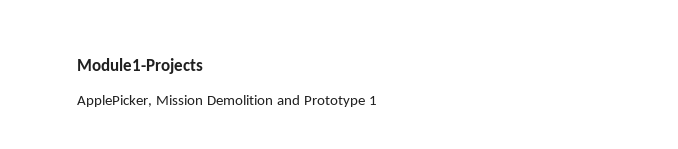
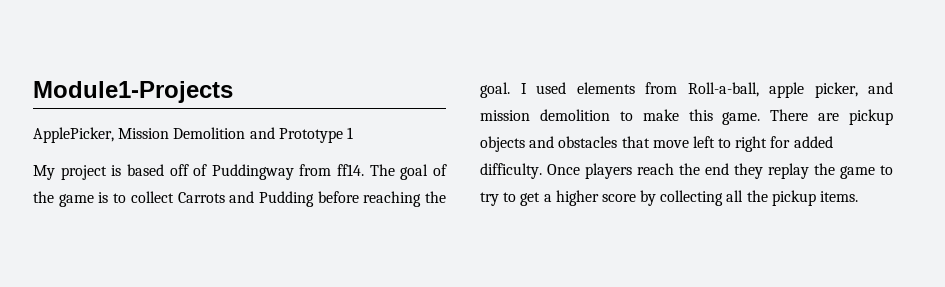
(377, 100) none -> [33,164,447,180] [33,191,446,207] [480,82,893,98] [480,109,893,125] [480,136,833,152] [480,163,893,179] [480,190,859,206] // My project is based off of Puddingway from ff14. The goal of the game is to collect Carrots and Pudding before reaching the goal. I used elements from Roll-a-ball, apple picker, and mission demolition to make this game. There are pickup objects and obstacles that move left to right for added difficulty. Once players reach the end they replay the game to try to get a higher score by collecting all the pickup items.

